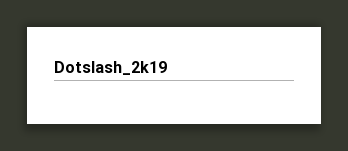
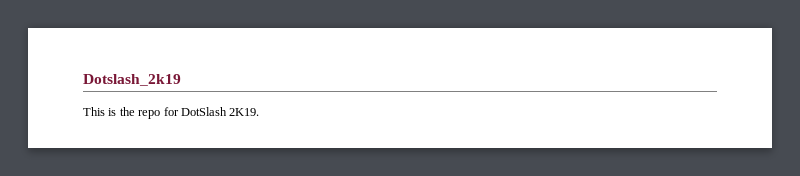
(167, 68) none -> [83,107,260,119] // This is the repo for DotSlash 2K19.

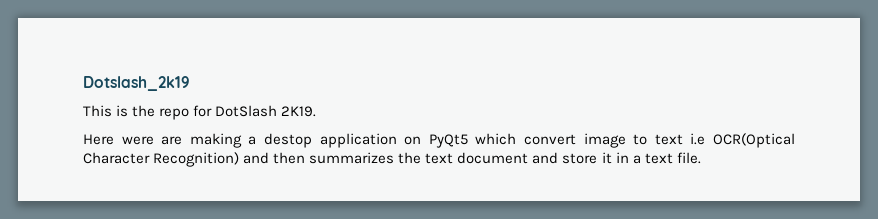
(260, 112) none -> [83,133,796,148] [83,152,701,167] // Here were are making a destop application on PyQt5 which convert image to text i.e OCR(Optical Character Recognition) and then summarizes the text document and store it in a text file.

